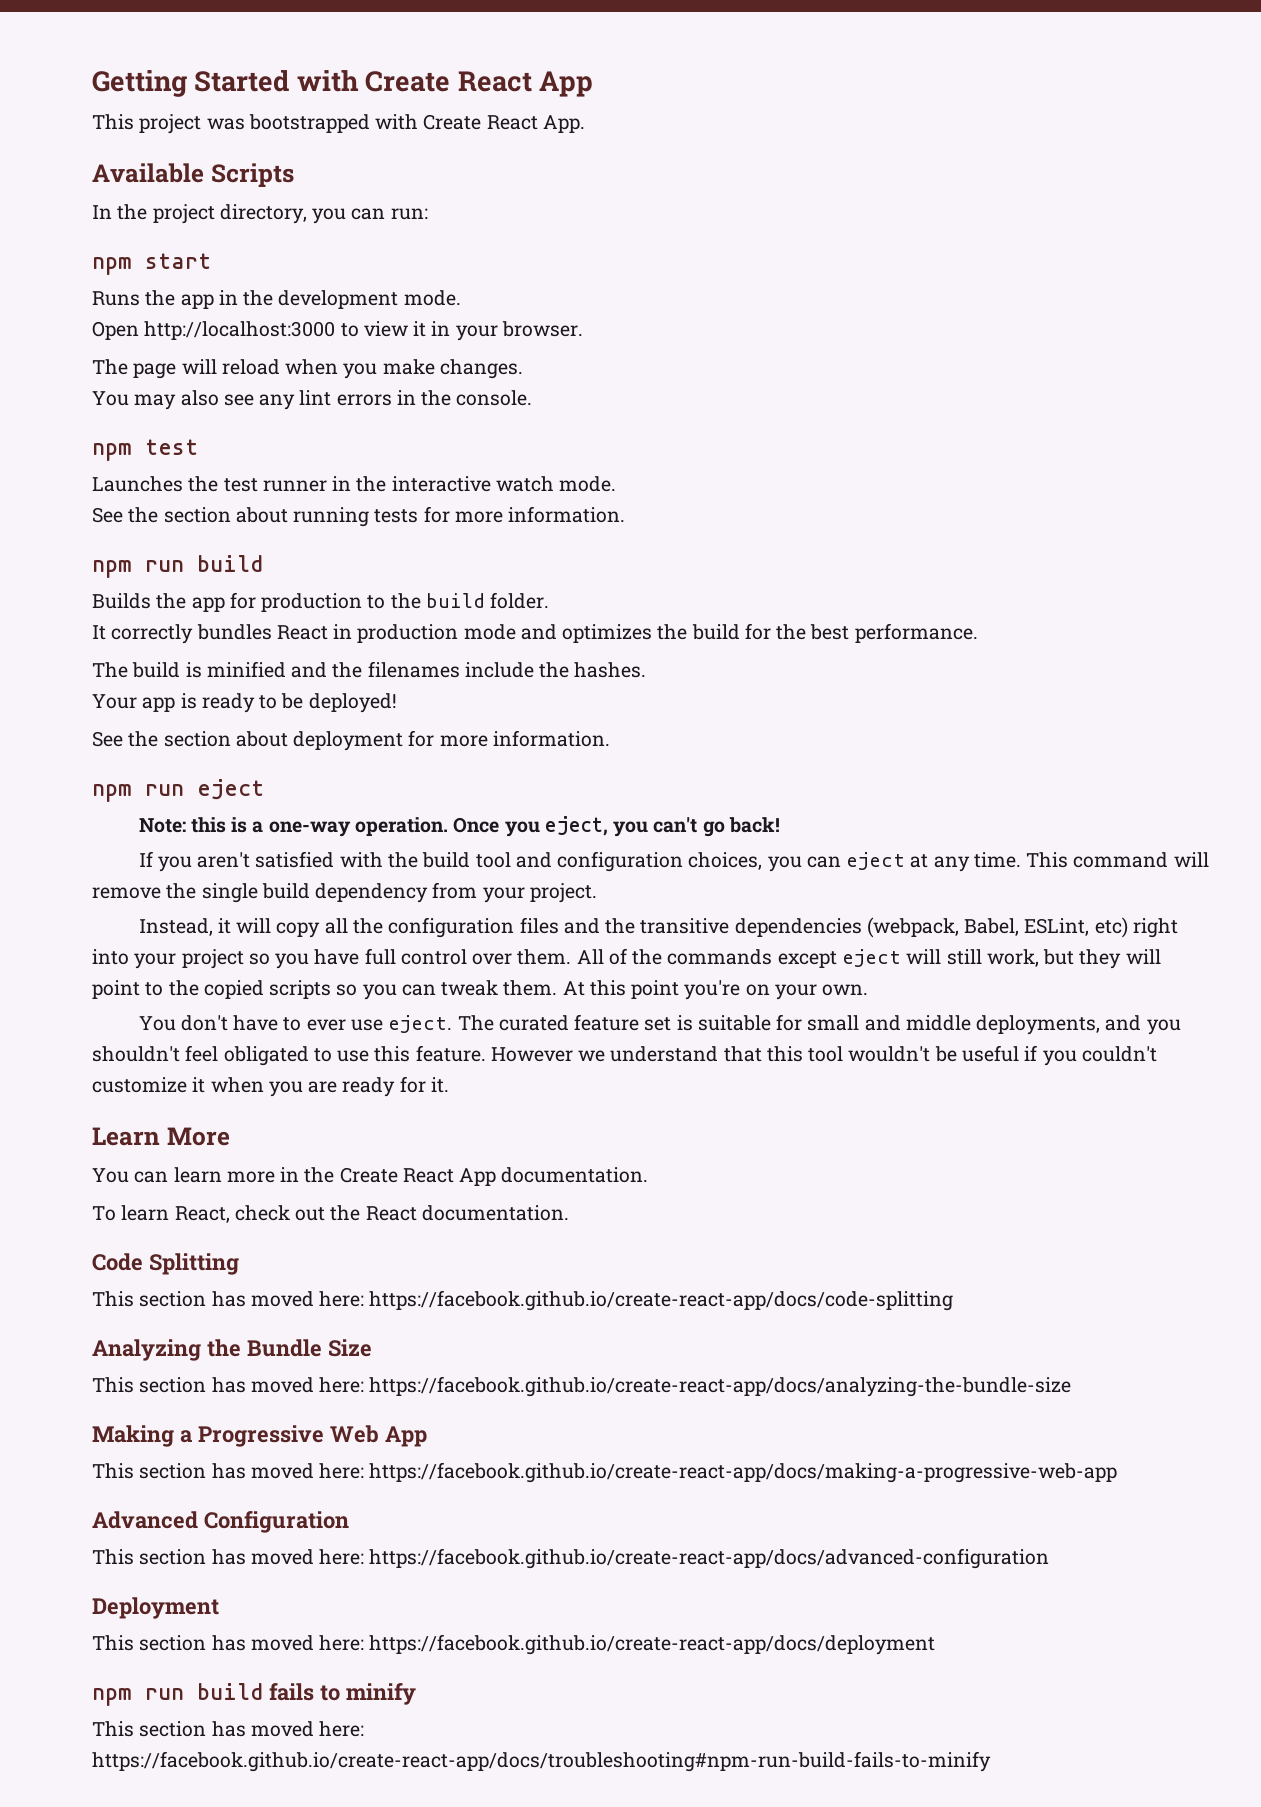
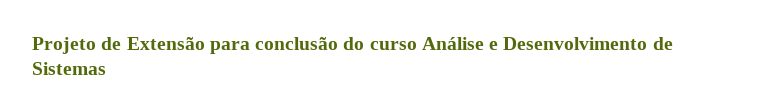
[92,70,594,97] [92,114,585,134] [92,163,294,187] [92,204,428,224] [92,253,211,275] [92,290,461,309] [92,321,583,341] [92,359,523,379] [92,390,533,410] [92,439,198,461] [92,476,617,492] [92,506,626,527] [92,555,263,578] [92,592,550,612] [92,623,978,644] [92,661,647,678] [92,693,397,713] [92,730,610,751] [92,779,264,802] [138,816,780,837] [138,851,1209,872] [92,882,597,903] [138,917,1178,938] [92,948,1161,969] [92,980,869,1000] [138,1014,1181,1035] [92,1045,1157,1066] [92,1076,449,1097] [92,1127,230,1146] [92,1167,649,1186] [92,1205,569,1223] [92,1253,239,1275] [92,1290,954,1311] [92,1339,372,1361] [92,1376,1072,1397] [92,1425,427,1447] [92,1462,1118,1483] [92,1511,349,1533] [92,1548,1050,1569] [92,1597,219,1619] [92,1634,936,1655] [92,1683,416,1706] [92,1721,365,1737] [92,1751,991,1772] Getting Started with Create React App // This project was bootstrapped with Create React App. // Available Scripts // In the project directory, you can run: // npm start // Runs the app in the development mode. // Open http://localhost:3000 to view it in your browser. // The page will reload when you make changes. // You may also see any lint errors in the console. // npm test // Launches the test runner in the interactive watch mode. // See the section about running tests for more information. // npm run build // Builds the app for production to the build folder. // It correctly bundles React in production mode and optimizes the build for the best performance. // The build is minified and the filenames include the hashes. // Your app is ready to be deployed! // See the section about deployment for more information. // npm run eject // Note: this is a one-way operation. Once you eject, you can't go back! // If you aren't satisfied with the build tool and configuration choices, you can eject at any time. This command will remove the single build dependency from your project. // Instead, it will copy all the configuration files and the transitive dependencies (webpack, Babel, ESLint, etc) right into your project so you have full control over them. All of the commands except eject will still work, but they will point to the copied scripts so you can tweak them. At this point you're on your own. // You don't have to ever use eject. The curated feature set is suitable for small and middle deployments, and you shouldn't feel obligated to use this feature. However we understand that this tool wouldn't be useful if you couldn't customize it when you are ready for it. // Learn More // You can learn more in the Create React App documentation. // To learn React, check out the React documentation. // Code Splitting // This section has moved here: https://facebook.github.io/create-react-app/docs/code-splitting // Analyzing the Bundle Size // This section has moved here: https://facebook.github.io/create-react-app/docs/analyzing-the-bundle-size // Making a Progressive Web App // This section has moved here: https://facebook.github.io/create-react-app/docs/making-a-progressive-web-app // Advanced Configuration // This section has moved here: https://facebook.github.io/create-react-app/docs/advanced-configuration // Deployment // This section has moved here: https://facebook.github.io/create-react-app/docs/deployment // npm run build fails to minify // This section has moved here: https://facebook.github.io/create-react-app/docs/troubleshooting#npm-run-build-fails-to-minify -> [32,37,673,54] [32,62,106,75] Projeto de Extensão para conclusão do curso Análise e Desenvolvimento de Sistemas

